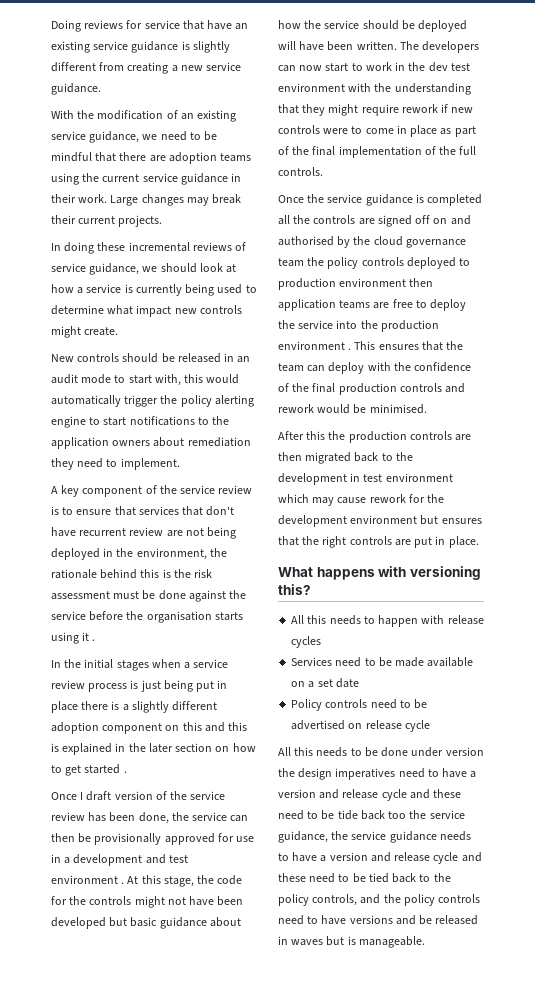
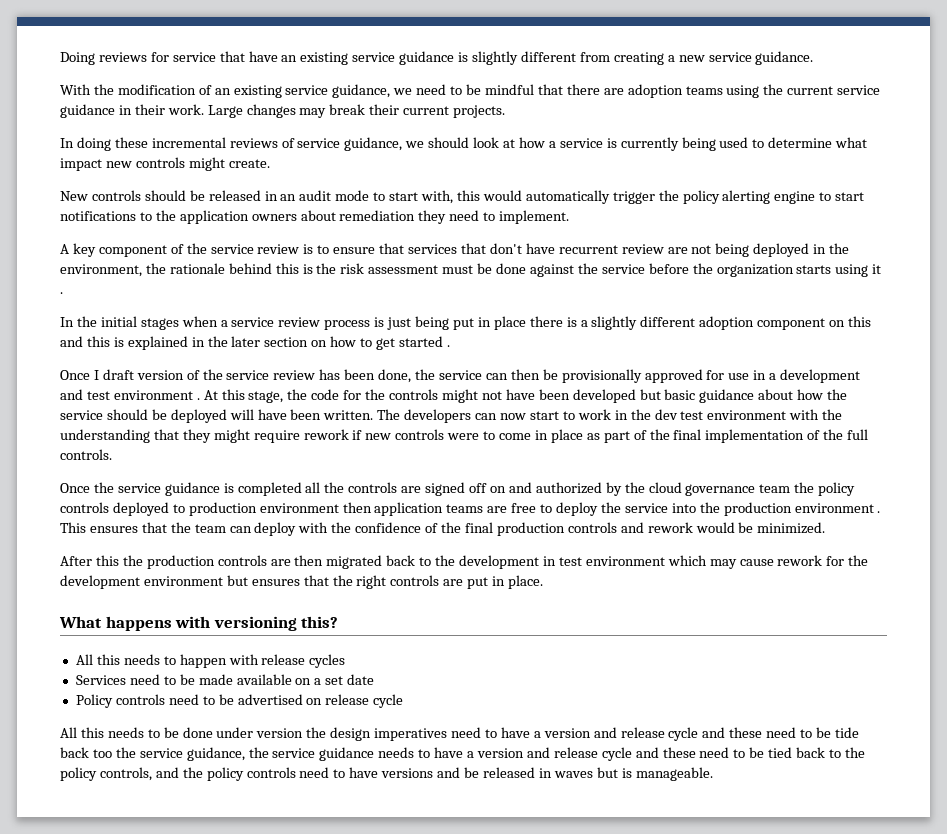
[146,611,212,623] organisation -> [716,264,794,277] organization
[278,236,334,246] authorised -> [535,482,602,494] authorized
[369,404,427,414] minimised. -> [757,522,826,534] minimized.

